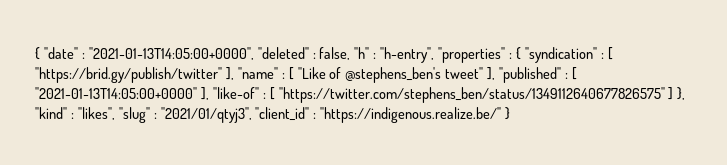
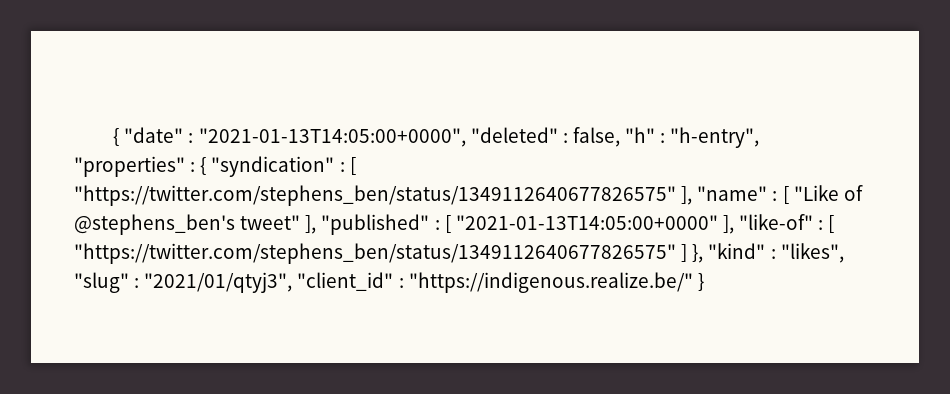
[35,67,222,83] "https://brid.gy/publish/twitter" -> [74,185,676,206] "https://twitter.com/stephens_ben/status/1349112640677826575"

